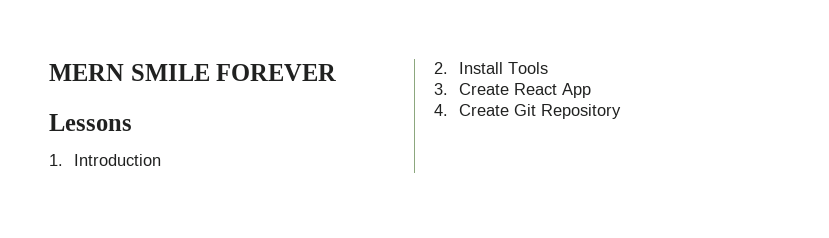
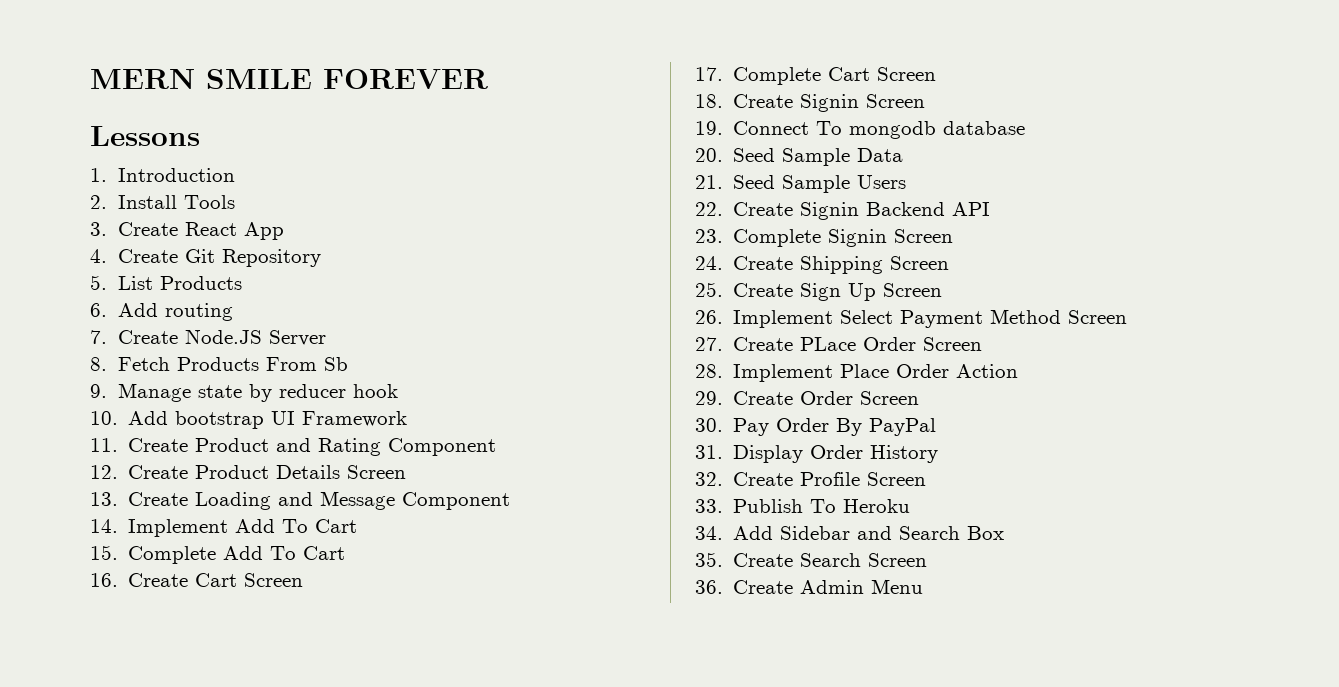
(621, 111) none -> [90,275,242,290] [90,303,233,321] [90,329,326,346] [90,357,348,371] [90,383,398,402] [90,411,408,429] [90,438,497,456] [90,465,407,479] [90,491,511,510] [90,519,358,537] [90,545,346,564] [90,573,304,587] [695,67,937,85] [695,94,926,112] [695,121,1026,139] [695,148,904,166] [695,175,907,193] [695,202,991,220] [695,229,954,247] [695,256,950,274] [695,282,943,301] [695,309,1128,328] [695,337,983,351] [695,364,1019,382] [695,391,920,405] [695,418,937,436] [695,445,939,463] [695,472,927,486] [695,499,911,513] [695,526,1005,540] [695,552,928,567] [695,579,924,594] // 5. List Products // 6. Add routing // 7. Create Node.JS Server // 8. Fetch Products From Sb // 9. Manage state by reducer hook // 10. Add bootstrap UI Framework // 11. Create Product and Rating Component // 12. Create Product Details Screen // 13. Create Loading and Message Component // 14. Implement Add To Cart // 15. Complete Add To Cart // 16. Create Cart Screen // 17. Complete Cart Screen // 18. Create Signin Screen // 19. Connect To mongodb database // 20. Seed Sample Data // 21. Seed Sample Users // 22. Create Signin Backend API // 23. Complete Signin Screen // 24. Create Shipping Screen // 25. Create Sign Up Screen // 26. Implement Select Payment Method Screen // 27. Create PLace Order Screen // 28. Implement Place Order Action // 29. Create Order Screen // 30. Pay Order By PayPal // 31. Display Order History // 32. Create Profile Screen // 33. Publish To Heroku // 34. Add Sidebar and Search Box // 35. Create Search Screen // 36. Create Admin Menu

